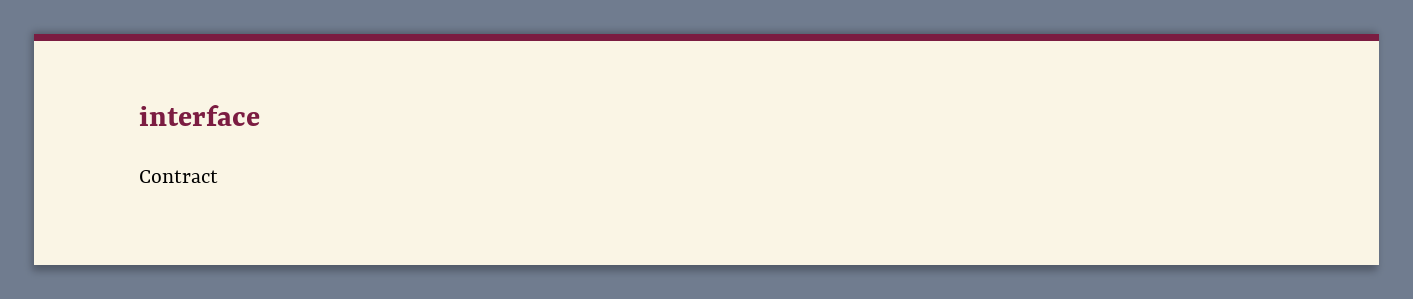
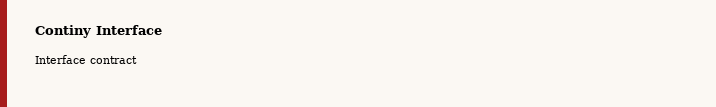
[139,105,260,126] [139,170,218,183] interface // Contract -> [35,25,162,38] [35,55,137,64] Continy Interface // Interface contract

